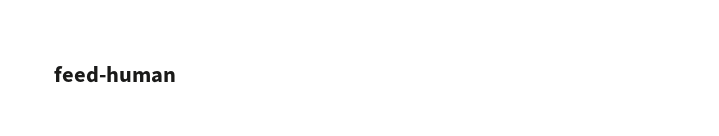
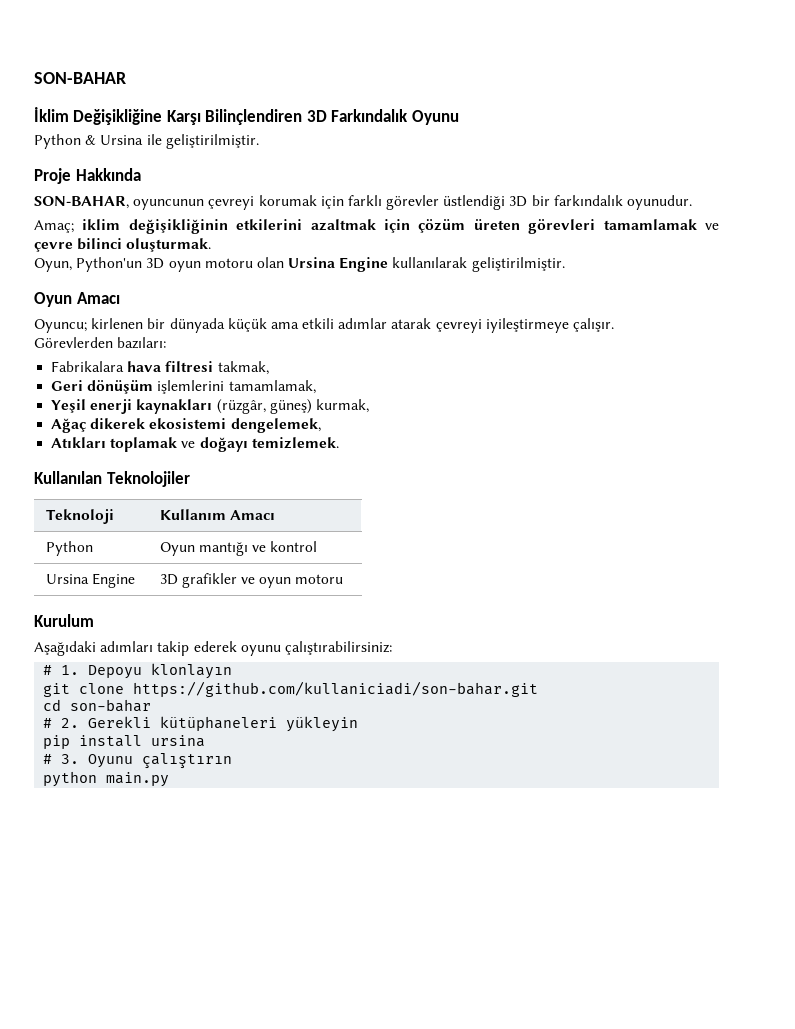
[54,66,176,83] feed-human -> [34,72,126,84] [34,107,459,125] [34,134,259,149] [34,168,141,184] [34,195,693,210] [34,219,719,234] [34,238,212,252] [34,257,565,272] [34,292,120,307] [34,318,615,333] [34,337,167,349] [51,361,269,375] [51,380,316,394] [51,399,369,414] [51,418,321,433] [51,437,339,452] [34,471,190,487] [45,509,114,524] [159,509,275,520] [45,541,93,556] [159,541,318,556] [45,573,135,588] [159,573,344,588] [34,614,94,627] [34,641,392,656] [43,663,233,679] [43,681,539,697] [43,699,152,712] [43,716,359,732] [43,735,206,749] [43,753,233,769] [43,771,170,787] SON-BAHAR // İklim Değişikliğine Karşı Bilinçlendiren 3D Farkındalık Oyunu // Python & Ursina ile geliştirilmiştir. // Proje Hakkında // SON-BAHAR, oyuncunun çevreyi korumak için farklı görevler üstlendiği 3D bir farkındalık oyunudur. // Amaç; iklim değişikliğinin etkilerini azaltmak için çözüm üreten görevleri tamamlamak ve çevre bilinci oluşturmak. // Oyun, Python'un 3D oyun motoru olan Ursina Engine kullanılarak geliştirilmiştir. // Oyun Amacı // Oyuncu; kirlenen bir dünyada küçük ama etkili adımlar atarak çevreyi iyileştirmeye çalışır. // Görevlerden bazıları: // Fabrikalara hava filtresi takmak, // Geri dönüşüm işlemlerini tamamlamak, // Yeşil enerji kaynakları (rüzgâr, güneş) kurmak, // Ağaç dikerek ekosistemi dengelemek, // Atıkları toplamak ve doğayı temizlemek. // Kullanılan Teknolojiler // Teknoloji | Kullanım Amacı // Python | Oyun mantığı ve kontrol // Ursina Engine | 3D grafikler ve oyun motoru // Kurulum // Aşağıdaki adımları takip ederek oyunu çalıştırabilirsiniz: // # 1. Depoyu klonlayın // git clone https://github.com/kullaniciadi/son-bahar.git // cd son-bahar // # 2. Gerekli kütüphaneleri yükleyin // pip install ursina // # 3. Oyunu çalıştırın // python main.py

